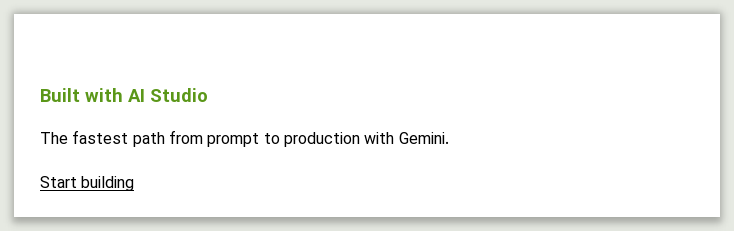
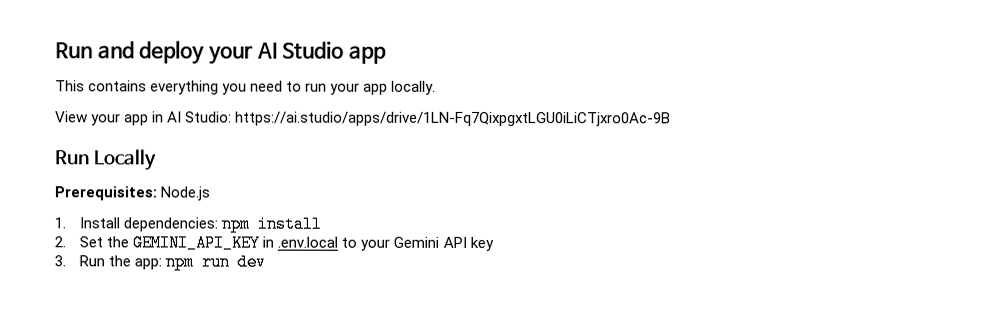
[40,88,208,102] [40,130,449,147] [40,176,135,191] Built with AI Studio // The fastest path from prompt to production with Gemini. // Start building -> [55,40,388,65] [55,80,437,95] [55,111,672,127] [54,149,157,171] [54,186,211,201] [54,215,323,233] [54,234,494,252] [54,253,267,271] Run and deploy your AI Studio app // This contains everything you need to run your app locally. // View your app in AI Studio: https://ai.studio/apps/drive/1LN-Fq7QixpgxtLGU0iLiCTjxro0Ac-9B // Run Locally // Prerequisites: Node.js // 1. Install dependencies: npm install // 2. Set the GEMINI_API_KEY in .env.local to your Gemini API key // 3. Run the app: npm run dev

